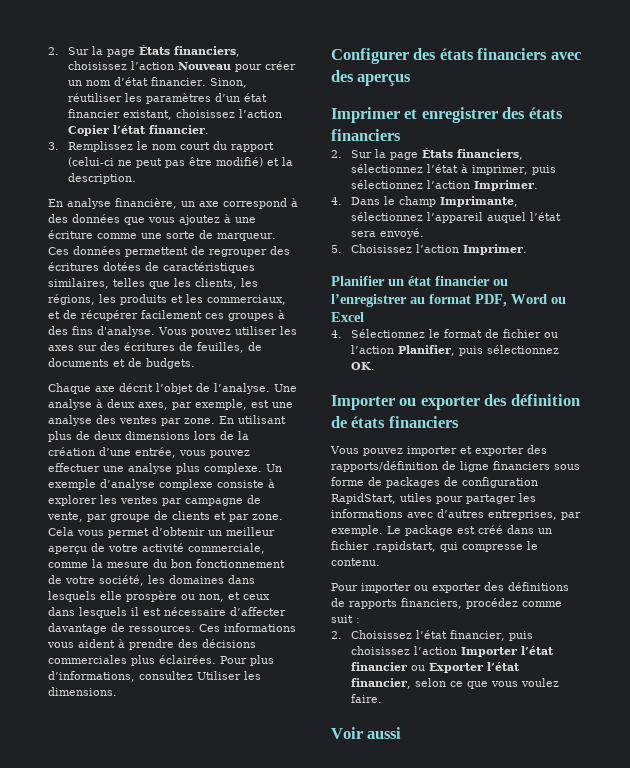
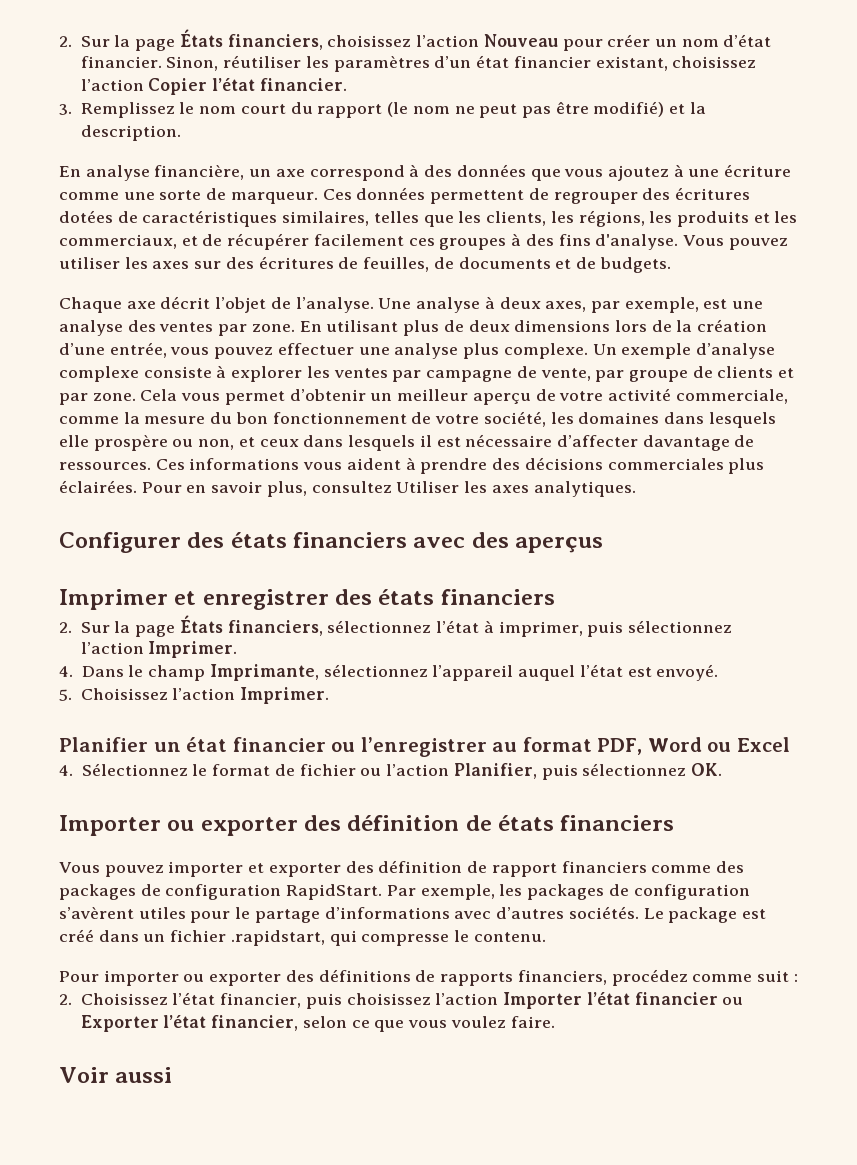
[68,157,115,167] (celui-ci -> [387,102,450,117] (le nom
[250,655,274,666] [48,671,135,682] plus d’informations, -> [186,481,307,497] en savoir plus,
[48,687,117,696] dimensions. -> [491,481,636,497] axes analytiques.
[351,231,377,237] sera -> [627,667,652,677] est
[331,461,580,472] [331,477,538,488] [331,493,536,504] [331,509,581,520] [331,525,383,536] rapports/définition de ligne financiers sous forme de packages de configuration RapidStart, utiles pour partager les informations avec d’autres entreprises, par exemple. -> [378,860,744,877] [59,884,750,900] [59,906,639,923] définition de rapport financiers comme des packages de configuration RapidStart. Par exemple, les packages de configuration s’avèrent utiles pour le partage d’informations avec d’autres sociétés.

